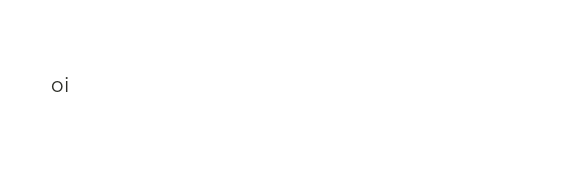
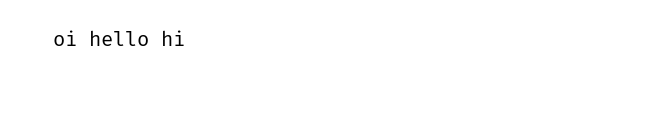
(69, 84) none -> [89,30,185,46] hello hi

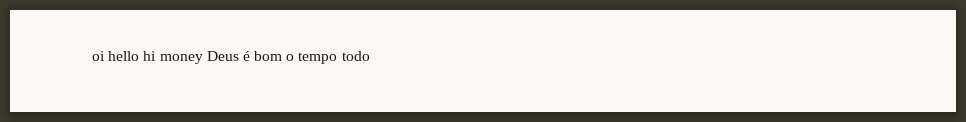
(185, 38) none -> [159,51,370,64] money Deus é bom o tempo todo

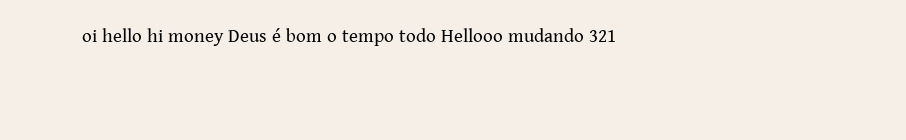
(370, 56) none -> [441,28,617,42] Hellooo mudando 321

